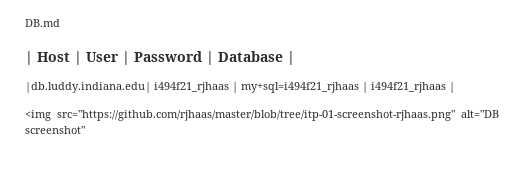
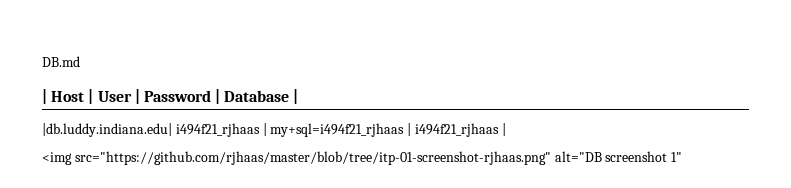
[25,126,85,134] screenshot" -> [605,151,683,162] screenshot 1"

